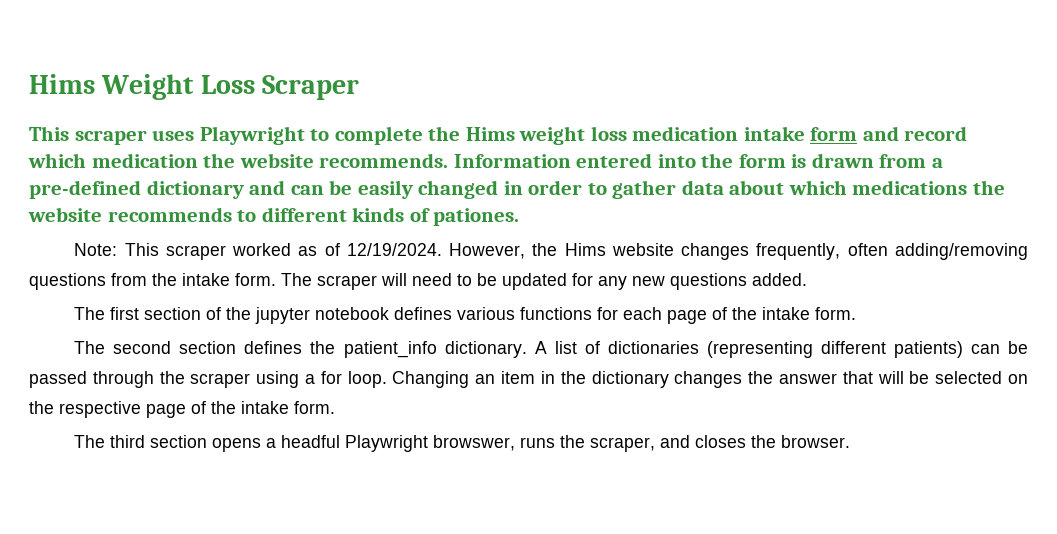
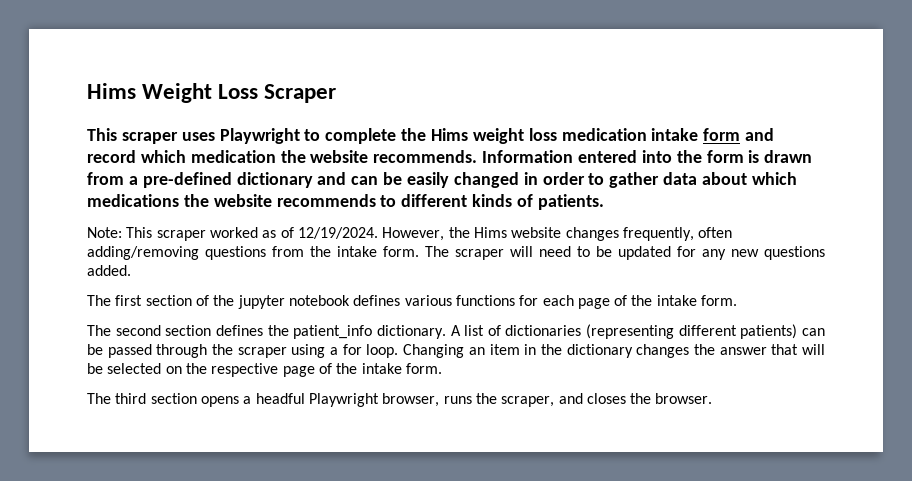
[433,208,520,226] pationes. -> [537,194,604,210] patients.
[433,435,516,451] browswer, -> [382,393,440,407] browser,

